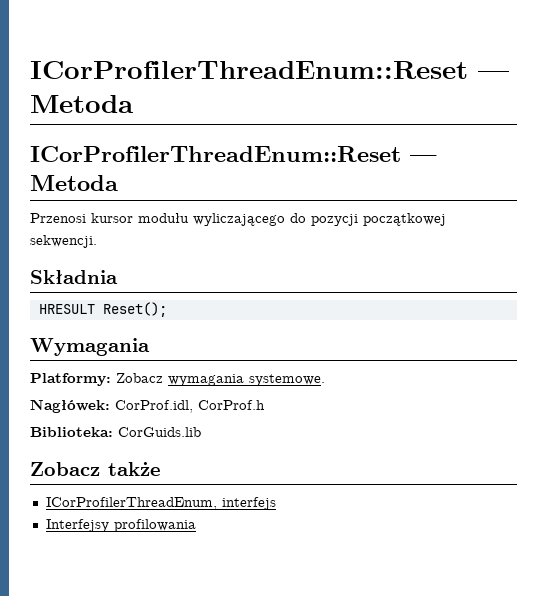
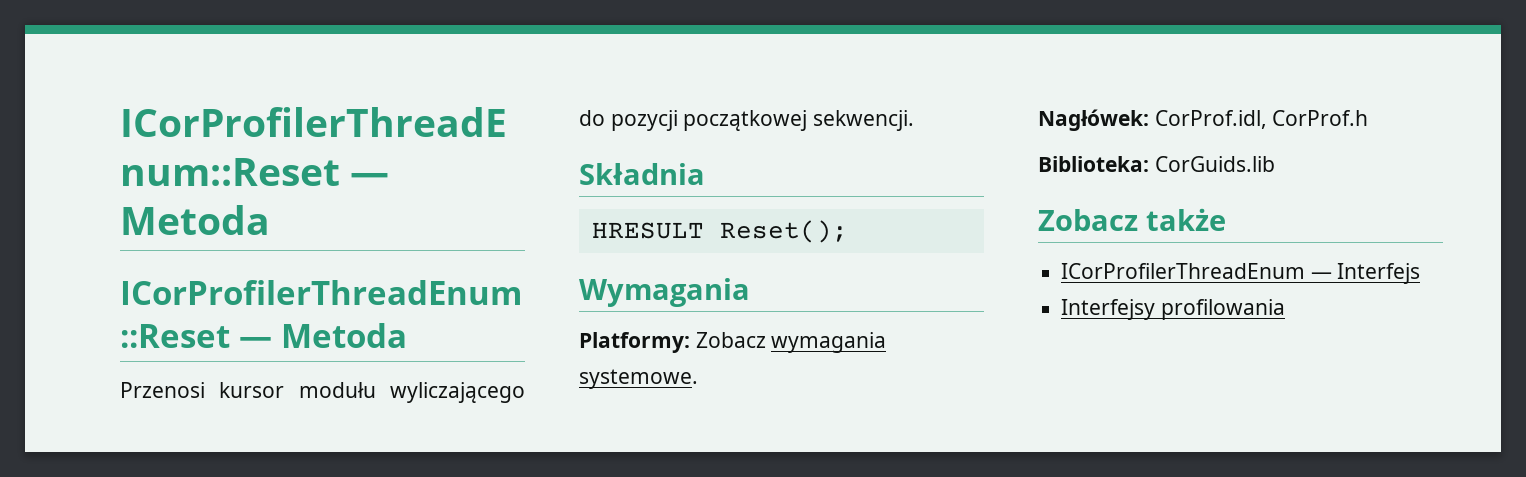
[45,497,276,510] ICorProfilerThreadEnum, interfejs -> [1061,263,1421,284] ICorProfilerThreadEnum — Interfejs

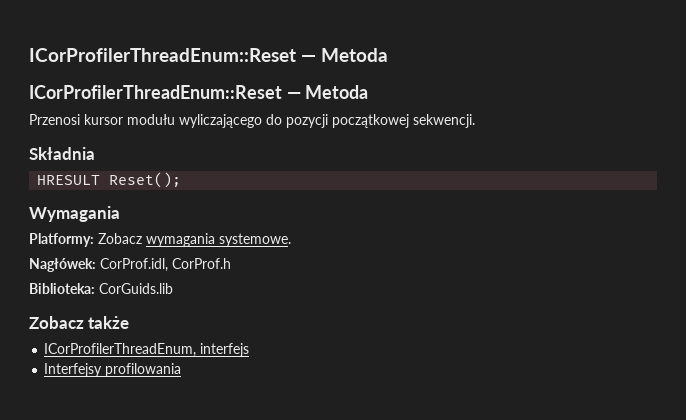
[1061,263,1421,284] ICorProfilerThreadEnum — Interfejs -> [44,343,250,357] ICorProfilerThreadEnum, interfejs

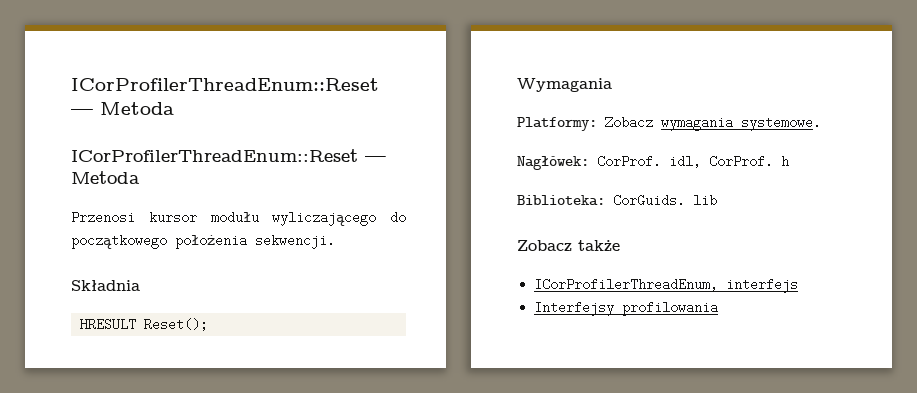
[286,114,409,128] pozycji początkowej -> [71,234,247,249] początkowego położenia
[100,258,231,272] CorProf.idl, CorProf.h -> [597,155,789,168] CorProf. idl, CorProf. h
[99,283,173,294] CorGuids.lib -> [613,194,717,207] CorGuids. lib

